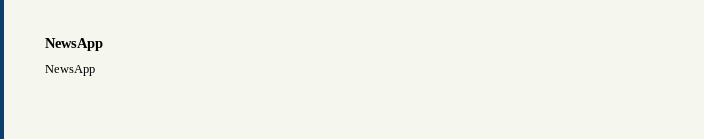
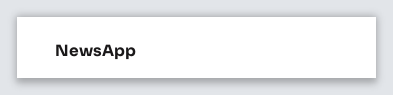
[45,38,103,51] [45,65,95,76] NewsApp // NewsApp -> [55,44,136,60] NewsApp

